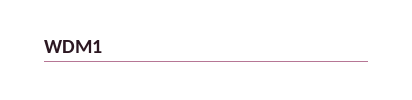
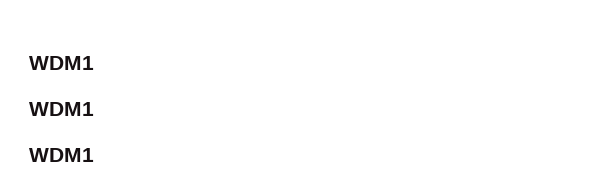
[44,40,102,53] WDM1 -> [29,56,94,70] [29,102,94,116] [29,148,94,162] WDM1 // WDM1 // WDM1

